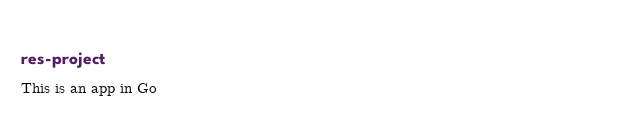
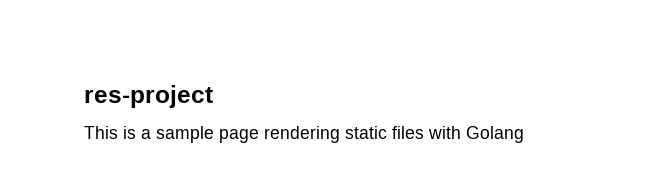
[70,83,157,96] an app in Go -> [141,126,524,143] a sample page rendering static files with Golang

